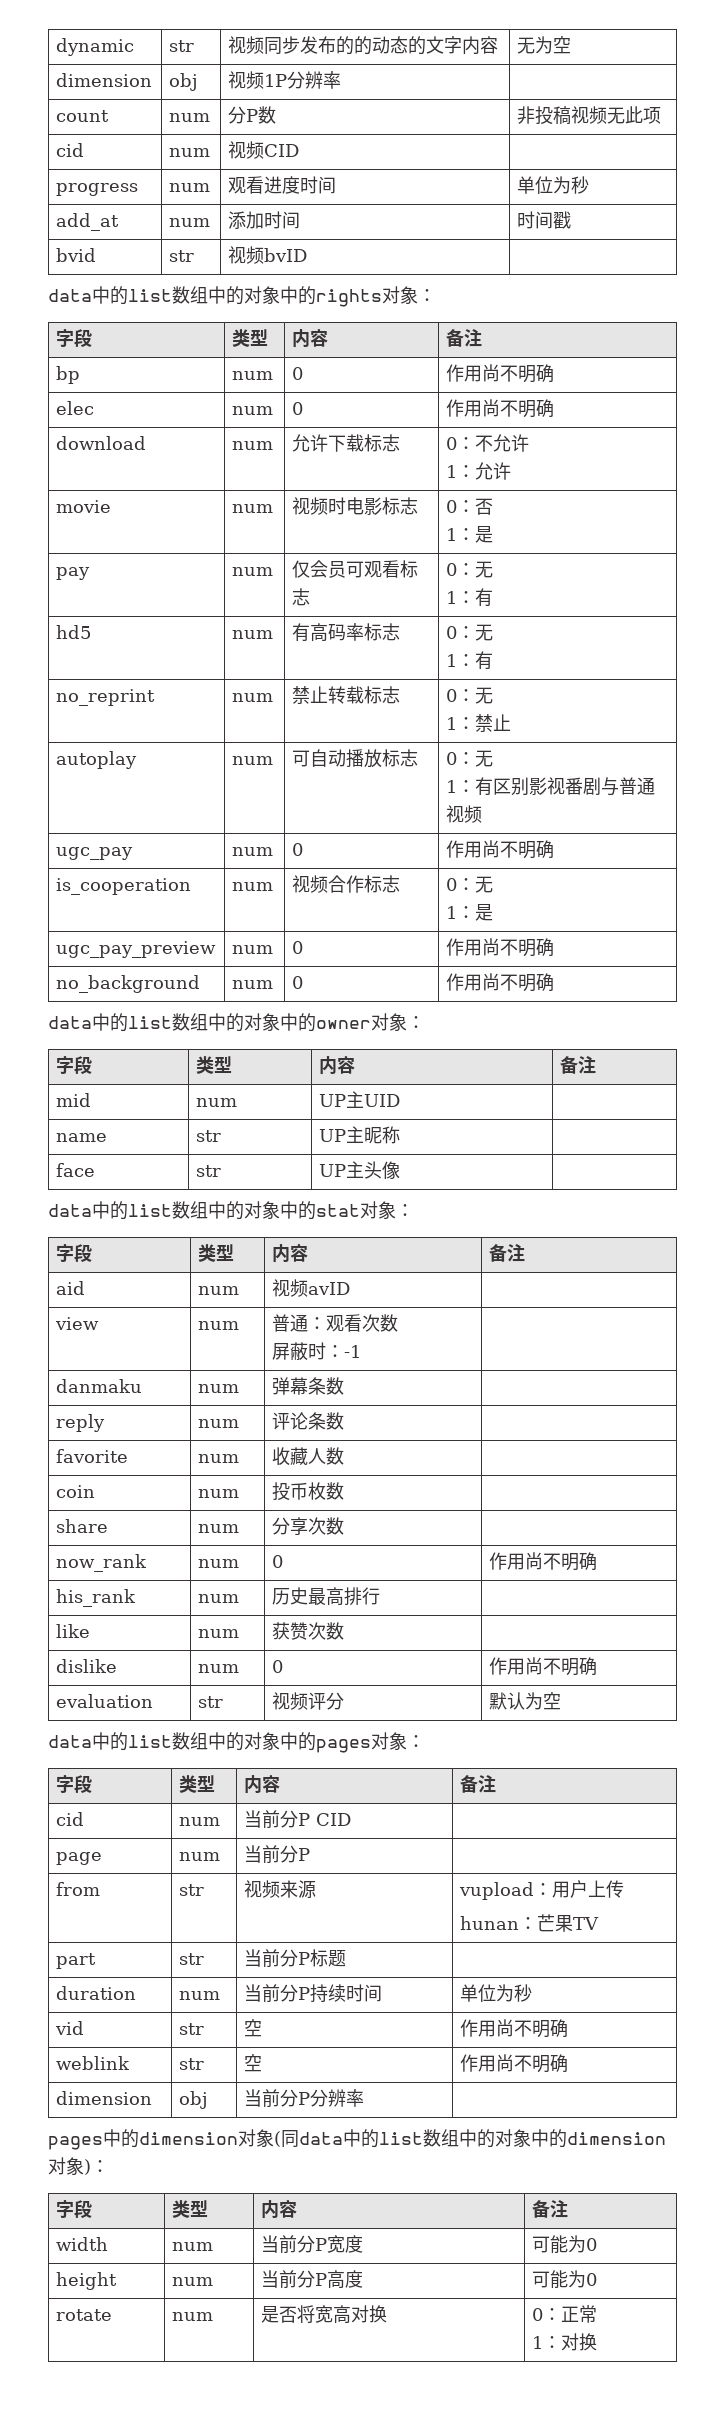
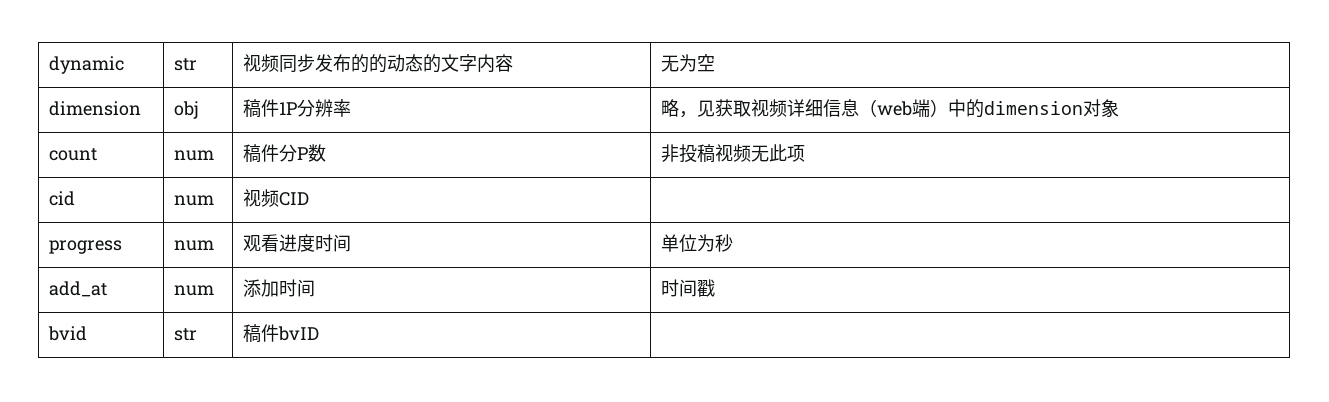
[228,71,265,89] 视频 -> [242,99,279,118] 稿件
(342, 80) none -> [660,99,1119,118] 略，见获取视频详细信息（web端）中的dimension对象
(211, 117) none -> [242,144,279,163] 稿件
[228,246,265,264] 视频 -> [242,324,279,343] 稿件
[48,286,436,307] [56,329,93,347] [232,329,269,347] [292,329,329,348] [446,329,483,347] [56,366,81,384] [232,371,274,380] [292,367,304,380] [446,364,555,383] [56,401,95,415] [232,406,274,415] [292,402,304,415] [446,399,555,418] [56,436,147,450] [232,441,274,450] [292,434,401,452] [446,434,530,452] [446,462,512,480] [56,500,112,513] [232,504,274,513] [292,497,419,515] [446,498,494,515] [446,526,494,543] [56,567,91,580] [232,567,274,576] [292,560,419,578] [292,588,311,606] [446,561,494,578] [446,588,494,607] [56,625,92,639] [232,630,274,639] [292,623,401,642] [446,624,494,641] [446,651,494,670] [56,689,156,706] [232,693,274,702] [292,686,401,704] [446,687,494,704] [446,714,512,732] [56,751,138,769] [232,756,274,765] [292,749,419,768] [446,750,494,767] [446,777,656,796] [446,805,483,823] [56,847,134,860] [232,847,274,856] [292,843,304,856] [446,840,555,859] [56,878,192,895] [232,882,274,891] [292,875,401,893] [446,876,494,893] [446,904,494,921] [56,941,217,958] [232,945,274,954] [292,941,304,954] [446,938,555,957] [56,975,201,993] [232,980,274,989] [292,976,304,989] [446,973,555,992] [48,1013,425,1032] [56,1056,93,1074] [196,1056,233,1074] [319,1056,356,1075] [560,1056,597,1074] [56,1093,92,1107] [196,1098,238,1107] [319,1091,401,1108] [56,1133,108,1142] [196,1130,222,1142] [319,1126,401,1144] [56,1163,96,1177] [196,1165,222,1177] [319,1161,401,1179] [48,1201,414,1220] [56,1244,93,1262] [198,1244,235,1262] [272,1244,309,1263] [489,1244,526,1262] [56,1281,86,1295] [198,1286,240,1295] [272,1279,351,1297] [55,1317,100,1330] [198,1321,240,1330] [272,1314,399,1332] [272,1342,362,1361] [56,1379,143,1393] [198,1384,240,1393] [272,1377,345,1395] [56,1414,106,1432] [198,1419,240,1428] [272,1412,345,1430] [56,1449,129,1463] [198,1454,240,1463] [272,1447,345,1466] [56,1485,96,1498] [198,1489,240,1498] [272,1482,345,1501] [56,1519,109,1533] [198,1524,240,1533] [272,1517,345,1536] [56,1554,148,1572] [198,1559,240,1568] [272,1555,284,1568] [489,1552,598,1571] [56,1589,137,1607] [198,1594,240,1603] [272,1587,381,1606] [56,1624,91,1638] [198,1629,240,1638] [272,1622,345,1640] [56,1659,118,1673] [198,1664,240,1673] [272,1660,284,1673] [489,1657,598,1676] [56,1694,154,1708] [198,1696,224,1708] [272,1692,345,1710] [489,1692,562,1710] [48,1732,425,1753] [56,1775,93,1793] [179,1775,216,1793] [244,1775,281,1794] [460,1775,497,1793] [56,1812,85,1826] [179,1817,221,1826] [244,1810,352,1828] [56,1852,103,1865] [179,1852,221,1861] [244,1845,311,1863] [56,1882,101,1896] [179,1884,205,1896] [244,1880,317,1899] [459,1880,625,1900] [460,1914,600,1932] [56,1953,97,1969] [179,1953,205,1965] [244,1949,347,1967] [56,1986,137,2000] [179,1991,221,2000] [244,1984,383,2003] [460,1984,533,2002] [55,2021,85,2035] [179,2023,205,2035] [244,2019,263,2037] [460,2019,569,2038] [56,2056,131,2070] [179,2058,205,2070] [244,2054,263,2072] [460,2054,569,2073] [56,2091,153,2105] [179,2091,209,2109] [244,2089,365,2107] [48,2129,666,2150] [48,2157,109,2175] [56,2200,93,2218] [172,2200,209,2218] [261,2200,298,2219] [532,2200,569,2218] [56,2237,109,2251] [172,2242,214,2251] [261,2235,364,2253] [532,2235,598,2254] [56,2272,118,2290] [172,2277,214,2286] [261,2270,364,2289] [532,2270,598,2289] [56,2309,113,2321] [172,2312,214,2321] [261,2305,388,2324] [532,2305,598,2323] [532,2333,598,2351] // data中的list数组中的对象中的rights对象： // 字段 | 类型 | 内容 | 备注 // bp | num | 0 | 作用尚不明确 // elec | num | 0 | 作用尚不明确 // download | num | 允许下载标志 | 0：不允许 // 1：允许 // movie | num | 视频时电影标志 | 0：否 // 1：是 // pay | num | 仅会员可观看标志 | 0：无 // 1：有 // hd5 | num | 有高码率标志 | 0：无 // 1：有 // no_reprint | num | 禁止转载标志 | 0：无 // 1：禁止 // autoplay | num | 可自动播放标志 | 0：无 // 1：有区别影视番剧与普通视频 // ugc_pay | num | 0 | 作用尚不明确 // is_cooperation | num | 视频合作标志 | 0：无 // 1：是 // ugc_pay_preview | num | 0 | 作用尚不明确 // no_background | num | 0 | 作用尚不明确 // data中的list数组中的对象中的owner对象： // 字段 | 类型 | 内容 | 备注 // mid | num | UP主UID | // name | str | UP主昵称 | // face | str | UP主头像 | // data中的list数组中的对象中的stat对象： // 字段 | 类型 | 内容 | 备注 // aid | num | 视频avID | // view | num | 普通：观看次数 // 屏蔽时：-1 | // danmaku | num | 弹幕条数 | // reply | num | 评论条数 | // favorite | num | 收藏人数 | // coin | num | 投币枚数 | // share | num | 分享次数 | // now_rank | num | 0 | 作用尚不明确 // his_rank | num | 历史最高排行 | // like | num | 获赞次数 | // dislike | num | 0 | 作用尚不明确 // evaluation | str | 视频评分 | 默认为空 // data中的list数组中的对象中的pages对象： // 字段 | 类型 | 内容 | 备注 // cid | num | 当前分P CID | // page | num | 当前分P | // from | str | 视频来源 | vupload：用户上传 // hunan：芒果TV // part | str | 当前分P标题 | // duration | num | 当前分P持续时间 | 单位为秒 // vid | str | 空 | 作用尚不明确 // weblink | str | 空 | 作用尚不明确 // dimension | obj | 当前分P分辨率 | // pages中的dimension对象(同data中的list数组中的对象中的dimension对象)： // 字段 | 类型 | 内容 | 备注 // width | num | 当前分P宽度 | 可能为0 // height | num | 当前分P高度 | 可能为0 // rotate | num | 是否将宽高对换 | 0：正常 // 1：对换 -> (319, 333) none

